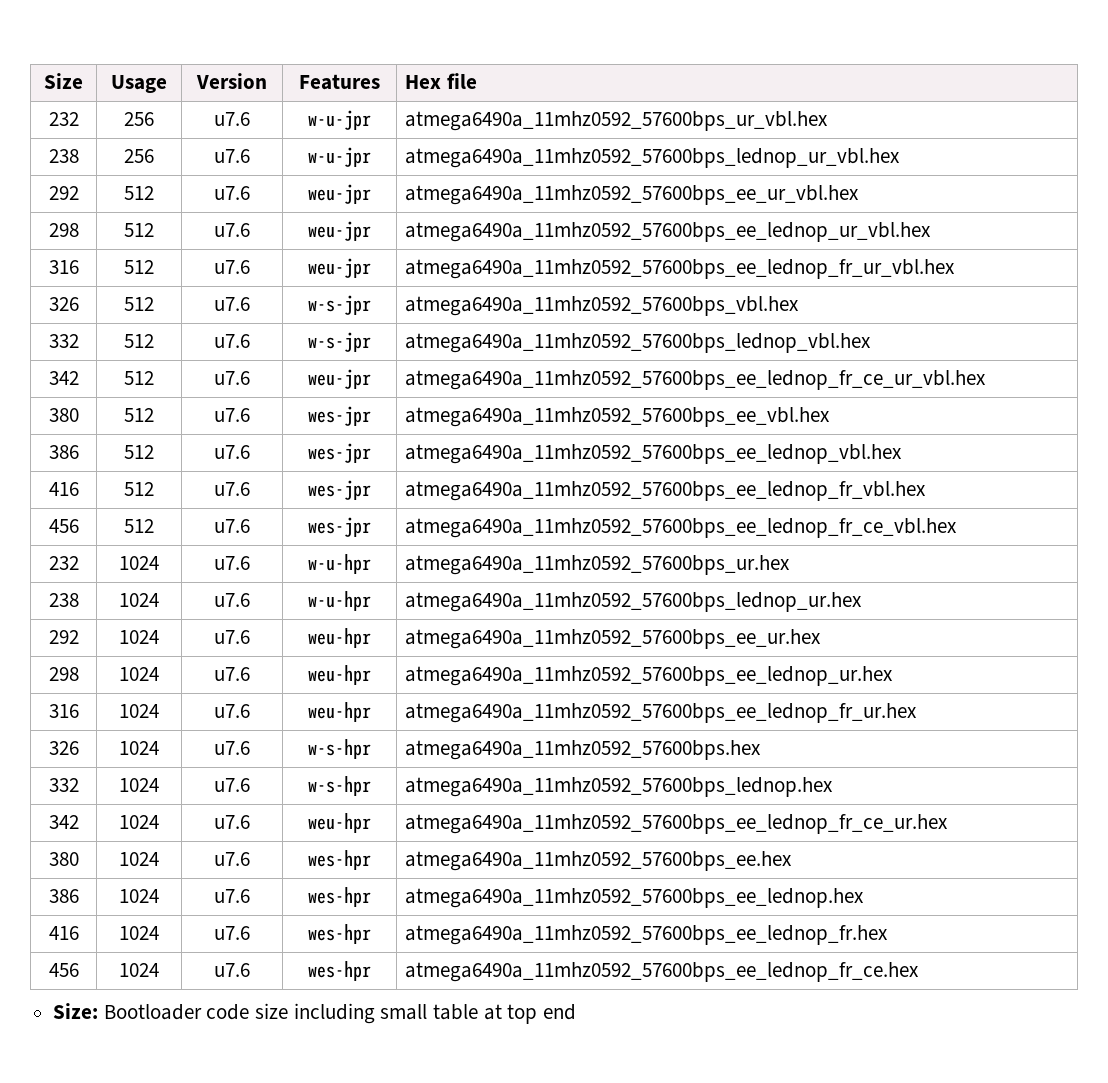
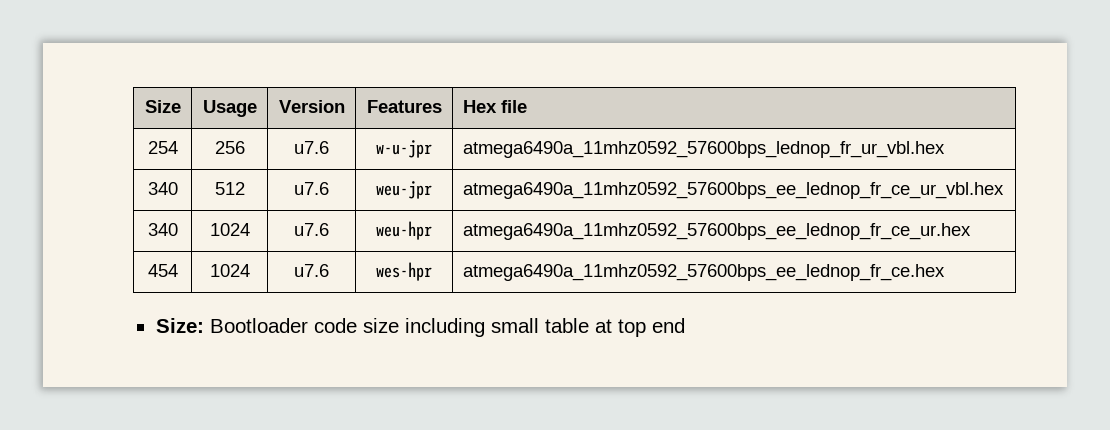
[48,112,79,126] [124,112,154,126] [214,112,250,126] [308,110,371,130] [405,111,829,131] [48,149,79,163] [124,149,154,163] [214,149,250,163] [308,147,371,167] [405,148,901,168] [48,186,79,200] [124,186,154,200] [214,186,250,200] [308,184,371,204] [405,185,860,205] [48,223,79,237] [124,223,154,237] [214,223,250,237] [308,221,371,241] [405,222,932,242] [48,260,79,274] [124,260,154,274] [214,260,250,274] [308,258,371,278] [405,259,956,279] [48,297,79,311] [124,297,154,311] [214,297,250,311] [308,295,371,315] [405,296,800,316] [48,334,79,348] [124,334,154,348] [214,334,250,348] [308,332,371,352] [405,333,872,353] [48,371,79,385] [124,371,154,385] [214,371,250,385] [308,369,371,389] [405,370,987,390] [48,408,79,422] [124,408,154,422] [214,408,250,422] [308,406,371,426] [405,407,831,427] [48,445,79,459] [124,445,154,459] [214,445,250,459] [308,443,371,463] [405,444,903,464] [48,482,79,496] [124,482,154,496] [214,482,250,496] [308,480,371,500] [405,481,927,501] [48,519,79,533] [124,519,154,533] [214,519,250,533] [308,517,371,537] [405,518,958,538] [48,556,79,570] [119,556,159,570] [214,556,250,570] [308,554,371,574] [405,555,791,575] [48,593,79,607] [119,593,159,607] [214,593,250,607] [308,591,371,611] [405,592,863,612] [48,630,79,644] [119,630,159,644] [214,630,250,644] [308,628,371,648] [405,629,822,649] [48,667,79,681] [119,667,159,681] [214,667,250,681] [308,665,371,685] [405,666,894,686] [48,704,79,718] [119,704,159,718] [214,704,250,718] [308,702,371,722] [405,703,918,723] [48,741,79,755] [119,741,159,755] [214,741,250,755] [308,739,371,759] [405,740,762,760] [48,778,79,792] [119,778,159,792] [214,778,250,792] [308,776,371,796] [405,777,834,797] [48,815,79,829] [119,815,159,829] [214,815,250,829] [308,813,371,833] [405,814,949,834] [48,852,79,866] [119,852,159,866] [214,852,250,866] [308,850,371,870] [405,851,793,871] [48,889,79,903] [119,889,159,903] [214,889,250,903] [308,887,371,907] [405,888,865,908] [48,926,79,940] [119,926,159,940] [214,926,250,940] [308,924,371,944] [405,925,889,945] [48,963,79,977] 232 | 256 | u7.6 | w-u-jpr | atmega6490a_11mhz0592_57600bps_ur_vbl.hex // 238 | 256 | u7.6 | w-u-jpr | atmega6490a_11mhz0592_57600bps_lednop_ur_vbl.hex // 292 | 512 | u7.6 | weu-jpr | atmega6490a_11mhz0592_57600bps_ee_ur_vbl.hex // 298 | 512 | u7.6 | weu-jpr | atmega6490a_11mhz0592_57600bps_ee_lednop_ur_vbl.hex // 316 | 512 | u7.6 | weu-jpr | atmega6490a_11mhz0592_57600bps_ee_lednop_fr_ur_vbl.hex // 326 | 512 | u7.6 | w-s-jpr | atmega6490a_11mhz0592_57600bps_vbl.hex // 332 | 512 | u7.6 | w-s-jpr | atmega6490a_11mhz0592_57600bps_lednop_vbl.hex // 342 | 512 | u7.6 | weu-jpr | atmega6490a_11mhz0592_57600bps_ee_lednop_fr_ce_ur_vbl.hex // 380 | 512 | u7.6 | wes-jpr | atmega6490a_11mhz0592_57600bps_ee_vbl.hex // 386 | 512 | u7.6 | wes-jpr | atmega6490a_11mhz0592_57600bps_ee_lednop_vbl.hex // 416 | 512 | u7.6 | wes-jpr | atmega6490a_11mhz0592_57600bps_ee_lednop_fr_vbl.hex // 456 | 512 | u7.6 | wes-jpr | atmega6490a_11mhz0592_57600bps_ee_lednop_fr_ce_vbl.hex // 232 | 1024 | u7.6 | w-u-hpr | atmega6490a_11mhz0592_57600bps_ur.hex // 238 | 1024 | u7.6 | w-u-hpr | atmega6490a_11mhz0592_57600bps_lednop_ur.hex // 292 | 1024 | u7.6 | weu-hpr | atmega6490a_11mhz0592_57600bps_ee_ur.hex // 298 | 1024 | u7.6 | weu-hpr | atmega6490a_11mhz0592_57600bps_ee_lednop_ur.hex // 316 | 1024 | u7.6 | weu-hpr | atmega6490a_11mhz0592_57600bps_ee_lednop_fr_ur.hex // 326 | 1024 | u7.6 | w-s-hpr | atmega6490a_11mhz0592_57600bps.hex // 332 | 1024 | u7.6 | w-s-hpr | atmega6490a_11mhz0592_57600bps_lednop.hex // 342 | 1024 | u7.6 | weu-hpr | atmega6490a_11mhz0592_57600bps_ee_lednop_fr_ce_ur.hex // 380 | 1024 | u7.6 | wes-hpr | atmega6490a_11mhz0592_57600bps_ee.hex // 386 | 1024 | u7.6 | wes-hpr | atmega6490a_11mhz0592_57600bps_ee_lednop.hex // 416 | 1024 | u7.6 | wes-hpr | atmega6490a_11mhz0592_57600bps_ee_lednop_fr.hex // 456 -> [147,141,178,154] [214,141,245,154] [294,141,329,154] [376,140,432,158] [462,141,945,158] [147,182,178,195] [214,182,245,195] [294,182,329,195] [376,181,432,199] [462,182,1004,199] [147,223,178,236] [209,223,250,236] [294,223,329,236] [376,221,432,240] [462,223,971,240] [147,264,178,277] 254 | 256 | u7.6 | w-u-jpr | atmega6490a_11mhz0592_57600bps_lednop_fr_ur_vbl.hex // 340 | 512 | u7.6 | weu-jpr | atmega6490a_11mhz0592_57600bps_ee_lednop_fr_ce_ur_vbl.hex // 340 | 1024 | u7.6 | weu-hpr | atmega6490a_11mhz0592_57600bps_ee_lednop_fr_ce_ur.hex // 454

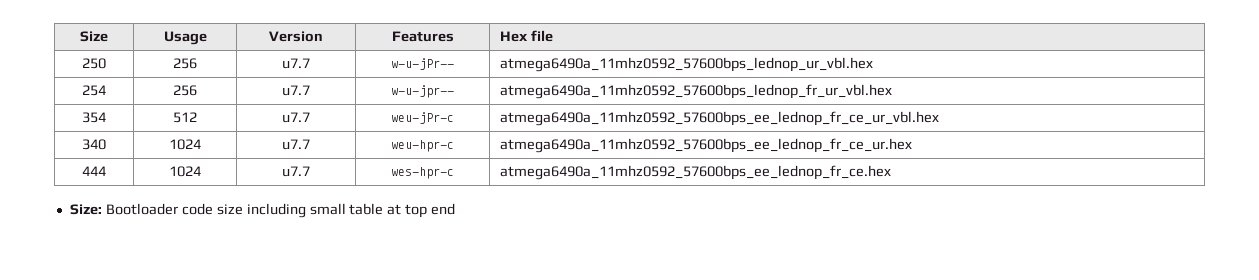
(527, 106) none -> [82,58,106,69] [173,58,197,69] [282,58,310,69] [391,58,454,70] [500,57,874,72] // 250 | 256 | u7.7 | w-u-jPr-- | atmega6490a_11mhz0592_57600bps_lednop_ur_vbl.hex
[294,141,329,154] [376,140,432,158] u7.6 | w-u-jpr -> [282,85,310,96] [391,85,454,98] u7.7 | w-u-jpr--
[147,182,178,195] 340 -> [82,112,106,123] 354
[294,182,329,195] [376,181,432,199] u7.6 | weu-jpr -> [282,112,310,123] [391,112,454,124] u7.7 | weu-jPr-c
[294,223,329,236] [376,221,432,240] u7.6 | weu-hpr -> [282,139,310,150] [391,140,454,152] u7.7 | weu-hpr-c
[147,264,178,277] [209,264,250,277] [294,264,329,277] [376,262,432,281] 454 | 1024 | u7.6 | wes-hpr -> [82,166,106,176] [169,166,201,177] [282,166,310,177] [391,167,454,179] 444 | 1024 | u7.7 | wes-hpr-c

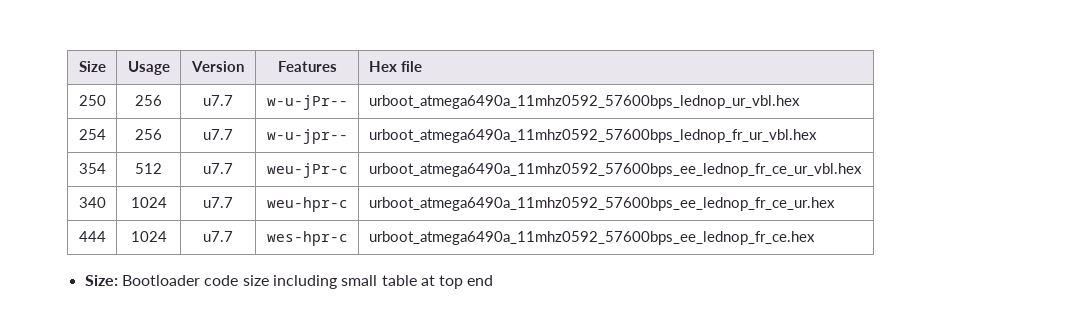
[500,57,874,72] atmega6490a_11mhz0592_57600bps_lednop_ur_vbl.hex -> [368,95,800,109] urboot_atmega6490a_11mhz0592_57600bps_lednop_ur_vbl.hex
[500,84,893,99] atmega6490a_11mhz0592_57600bps_lednop_fr_ur_vbl.hex -> [368,129,817,143] urboot_atmega6490a_11mhz0592_57600bps_lednop_fr_ur_vbl.hex
[500,111,940,126] atmega6490a_11mhz0592_57600bps_ee_lednop_fr_ce_ur_vbl.hex -> [368,163,862,177] urboot_atmega6490a_11mhz0592_57600bps_ee_lednop_fr_ce_ur_vbl.hex
[500,138,913,153] atmega6490a_11mhz0592_57600bps_ee_lednop_fr_ce_ur.hex -> [368,197,835,211] urboot_atmega6490a_11mhz0592_57600bps_ee_lednop_fr_ce_ur.hex
[500,165,892,180] atmega6490a_11mhz0592_57600bps_ee_lednop_fr_ce.hex -> [368,231,815,245] urboot_atmega6490a_11mhz0592_57600bps_ee_lednop_fr_ce.hex

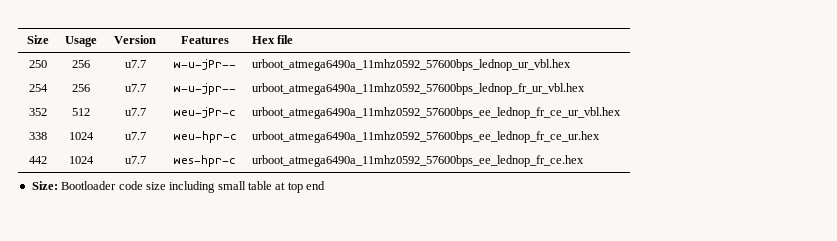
[78,163,106,174] 354 -> [28,108,47,116] 352
[78,197,106,208] 340 -> [28,132,47,140] 338
[78,231,106,242] 444 -> [28,156,47,164] 442

